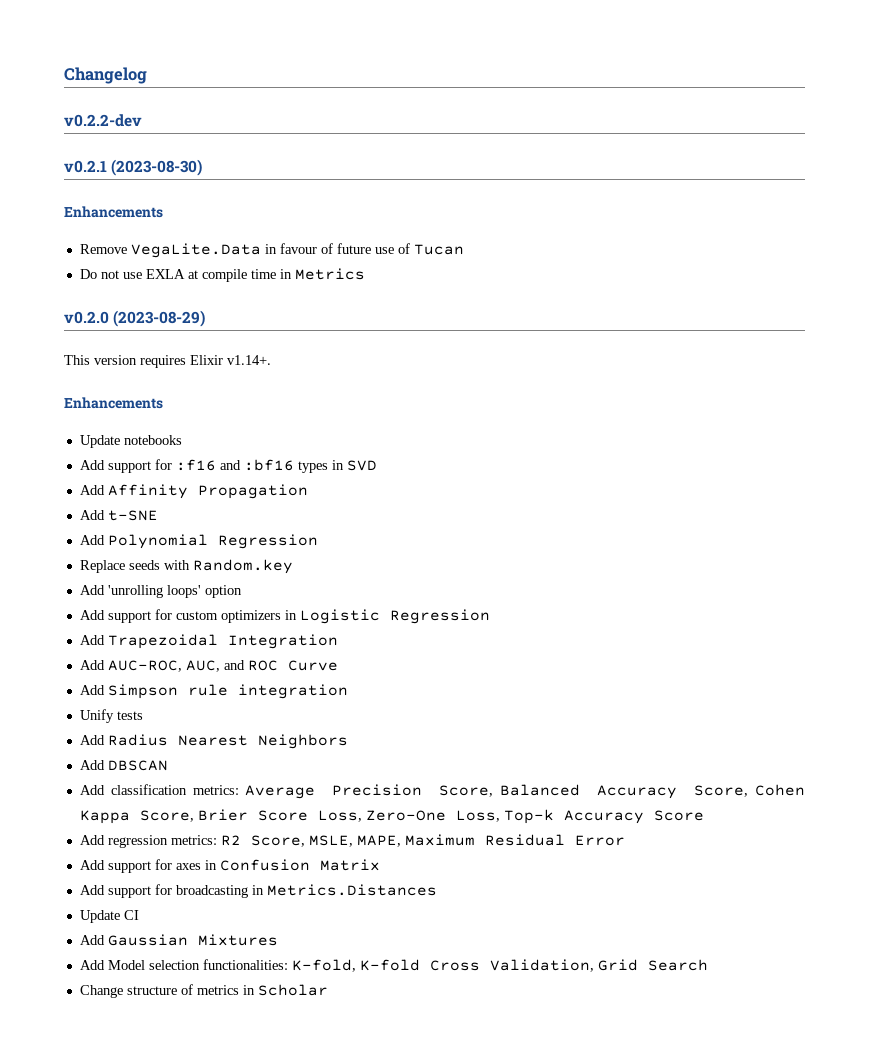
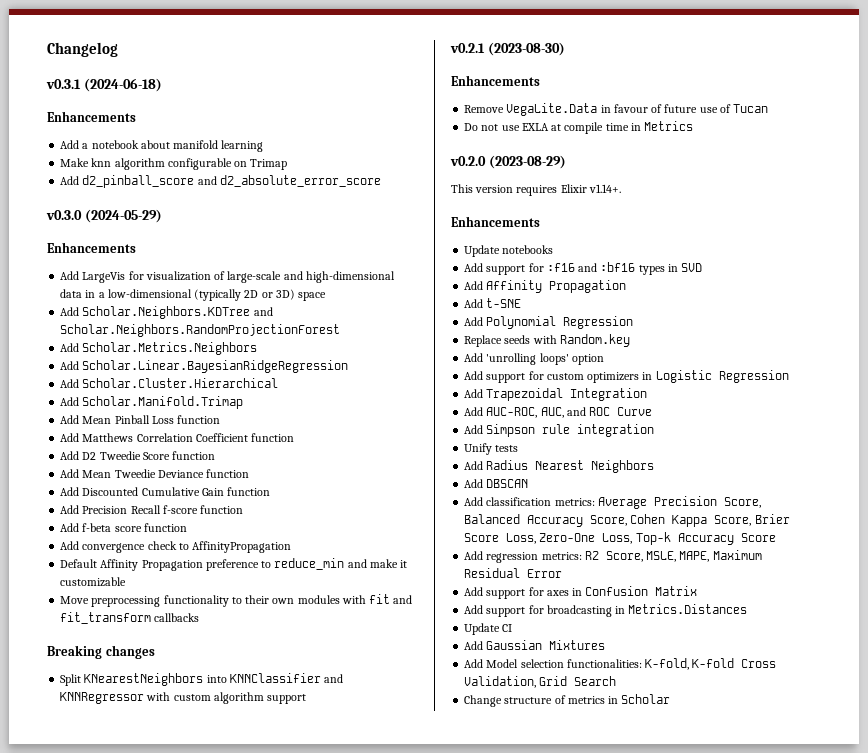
[64,114,142,127] v0.2.2-dev -> [46,78,162,92] [47,111,136,122] [60,140,264,152] [60,158,288,170] [60,175,381,188] [46,209,162,223] [47,242,136,253] [60,271,395,283] [60,289,327,301] [60,306,273,319] [60,324,341,337] [60,342,258,355] [60,360,349,373] [60,378,279,388] [60,396,244,409] [60,415,221,424] [60,433,295,442] [60,451,216,460] [60,469,250,478] [60,487,271,496] [60,505,244,514] [60,523,187,532] [60,541,292,553] [60,558,408,571] [60,577,127,587] [60,594,413,607] [60,612,200,624] [47,645,155,659] [60,673,344,686] [60,692,307,704] v0.3.1 (2024-06-18) // Enhancements // Add a notebook about manifold learning // Make knn algorithm configurable on Trimap // Add d2_pinball_score and d2_absolute_error_score // v0.3.0 (2024-05-29) // Enhancements // Add LargeVis for visualization of large-scale and high-dimensional data in a low-dimensional (typically 2D or 3D) space // Add Scholar.Neighbors.KDTree and Scholar.Neighbors.RandomProjectionForest // Add Scholar.Metrics.Neighbors // Add Scholar.Linear.BayesianRidgeRegression // Add Scholar.Cluster.Hierarchical // Add Scholar.Manifold.Trimap // Add Mean Pinball Loss function // Add Matthews Correlation Coefficient function // Add D2 Tweedie Score function // Add Mean Tweedie Deviance function // Add Discounted Cumulative Gain function // Add Precision Recall f-score function // Add f-beta score function // Add convergence check to AffinityPropagation // Default Affinity Propagation preference to reduce_min and make it customizable // Move preprocessing functionality to their own modules with fit and fit_transform callbacks // Breaking changes // Split KNearestNeighbors into KNNClassifier and KNNRegressor with custom algorithm support

